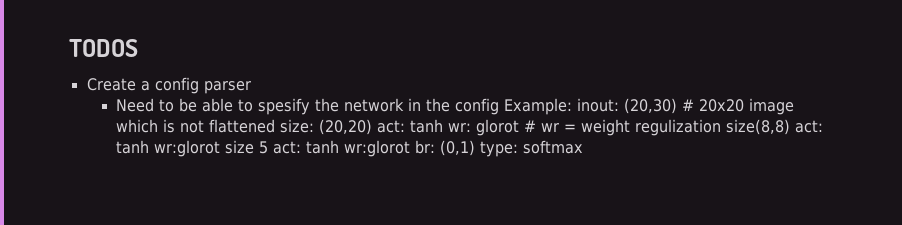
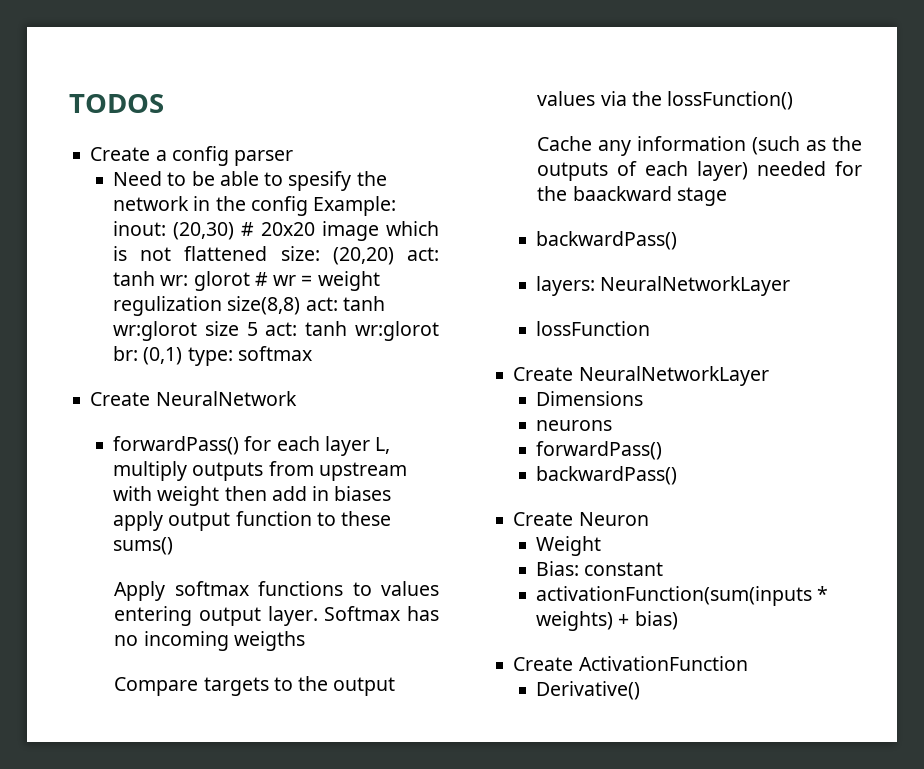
(584, 147) none -> [90,391,297,406] [113,436,391,456] [113,461,407,481] [113,486,392,506] [113,511,392,531] [113,537,174,555] [114,581,439,601] [114,606,439,626] [114,631,305,651] [114,676,396,696] [537,91,794,110] [537,136,862,156] [537,161,862,181] [537,186,727,206] [536,231,678,250] [536,276,791,296] [536,321,651,336] [513,366,769,386] [536,391,644,406] [536,420,613,431] [536,441,663,460] [536,466,678,485] [513,512,649,526] [536,536,602,556] [536,561,664,576] [536,586,829,606] [536,611,678,631] [513,656,748,671] [536,681,641,700] // Create NeuralNetwork // forwardPass() for each layer L, multiply outputs from upstream with weight then add in biases apply output function to these sums() // Apply softmax functions to values entering output layer. Softmax has no incoming weigths // Compare targets to the output values via the lossFunction() // Cache any information (such as the outputs of each layer) needed for the baackward stage // backwardPass() // layers: NeuralNetworkLayer // lossFunction // Create NeuralNetworkLayer // Dimensions // neurons // forwardPass() // backwardPass() // Create Neuron // Weight // Bias: constant // activationFunction(sum(inputs * weights) + bias) // Create ActivationFunction // Derivative()

